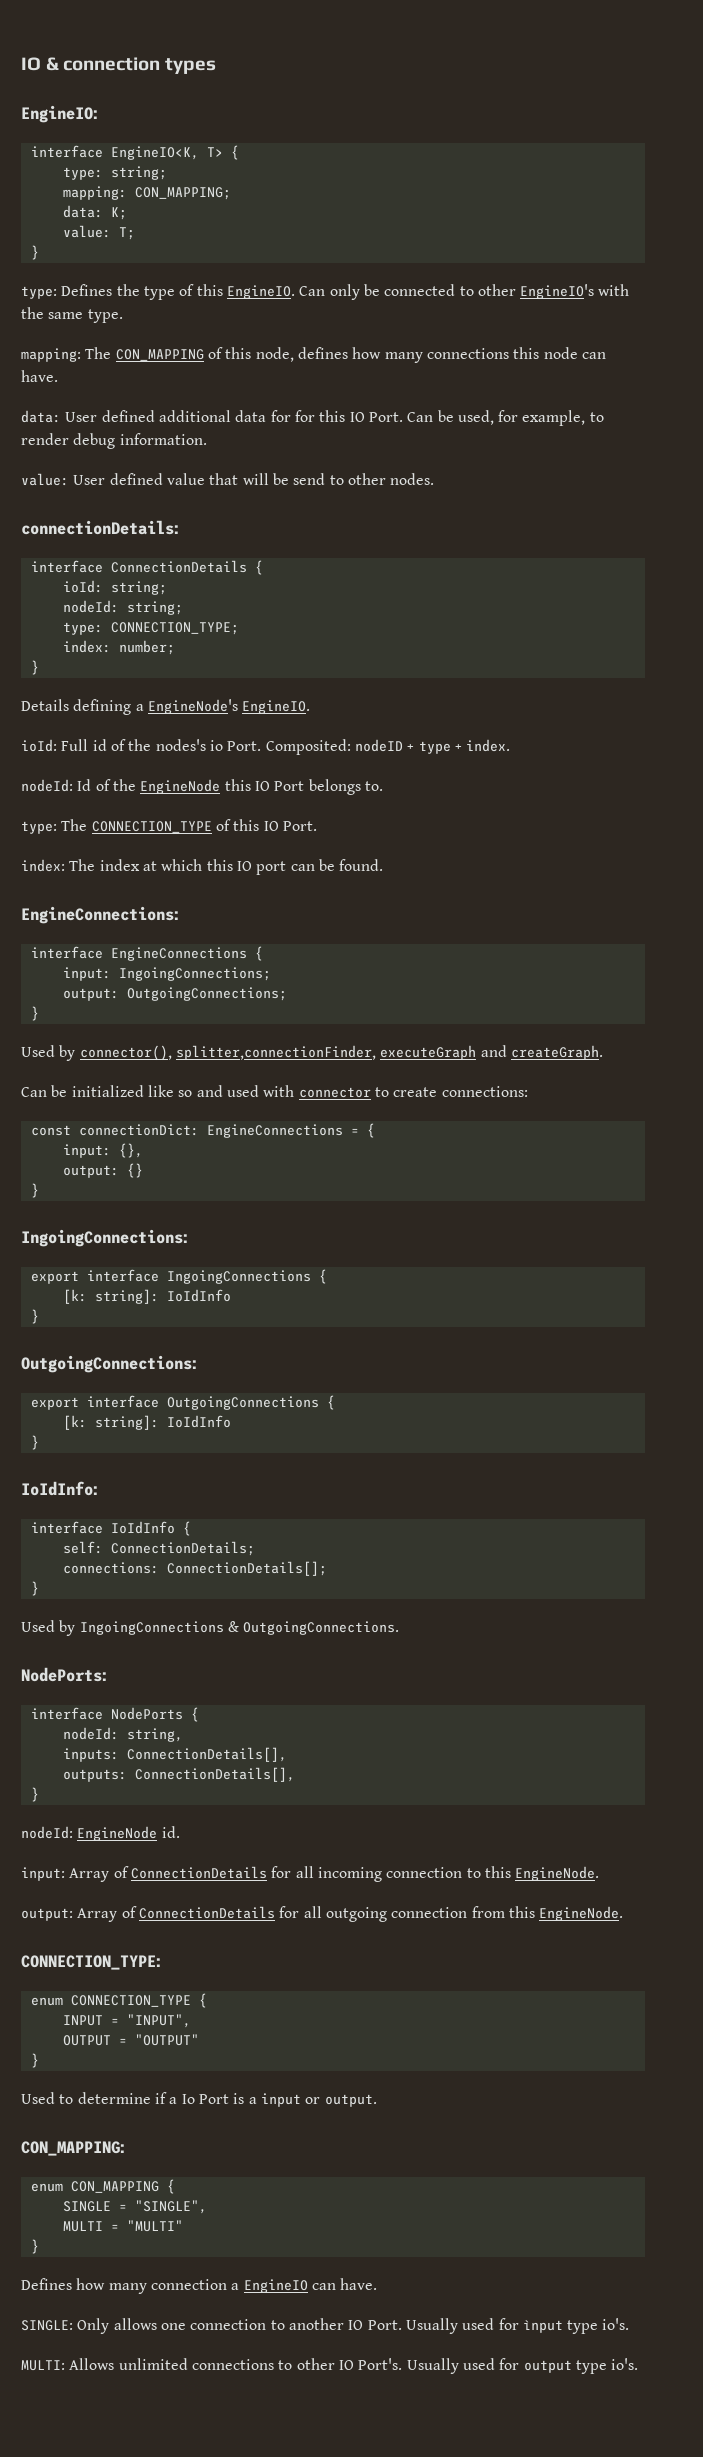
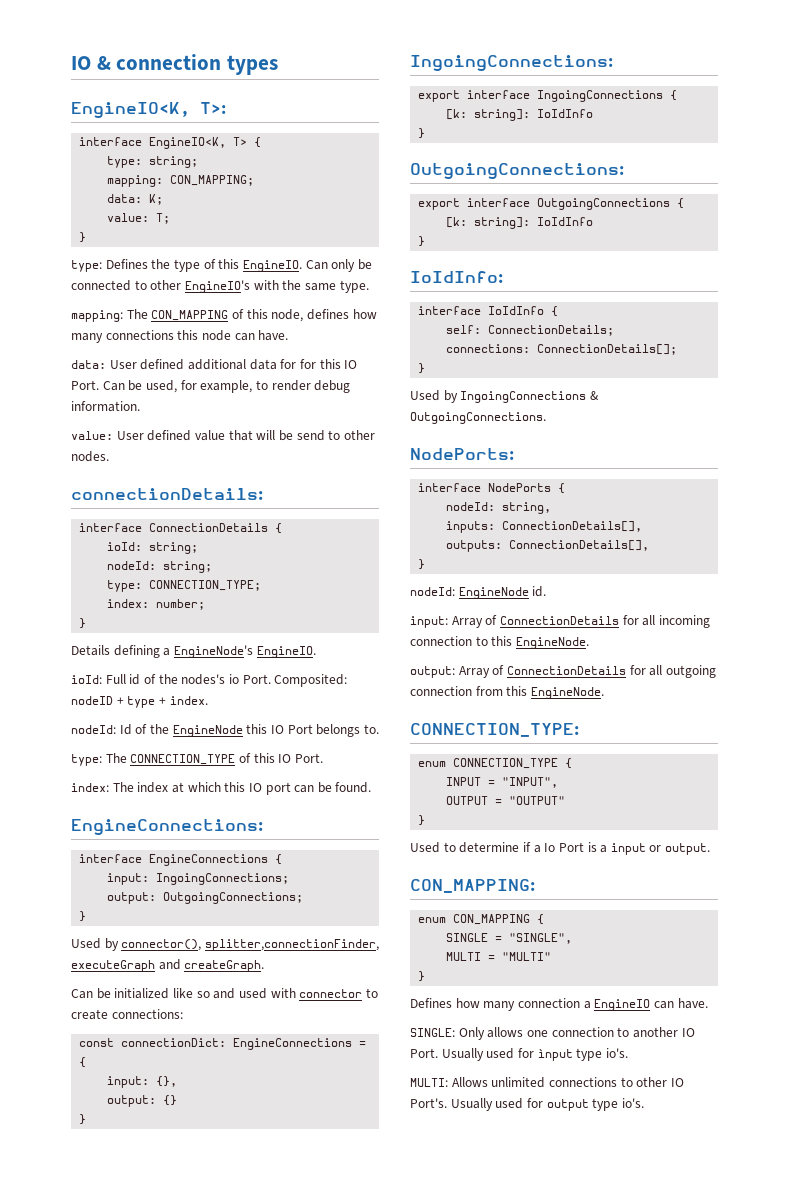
[21,105,98,123] EngineIO: -> [71,102,226,118] EngineIO<K, T>:

